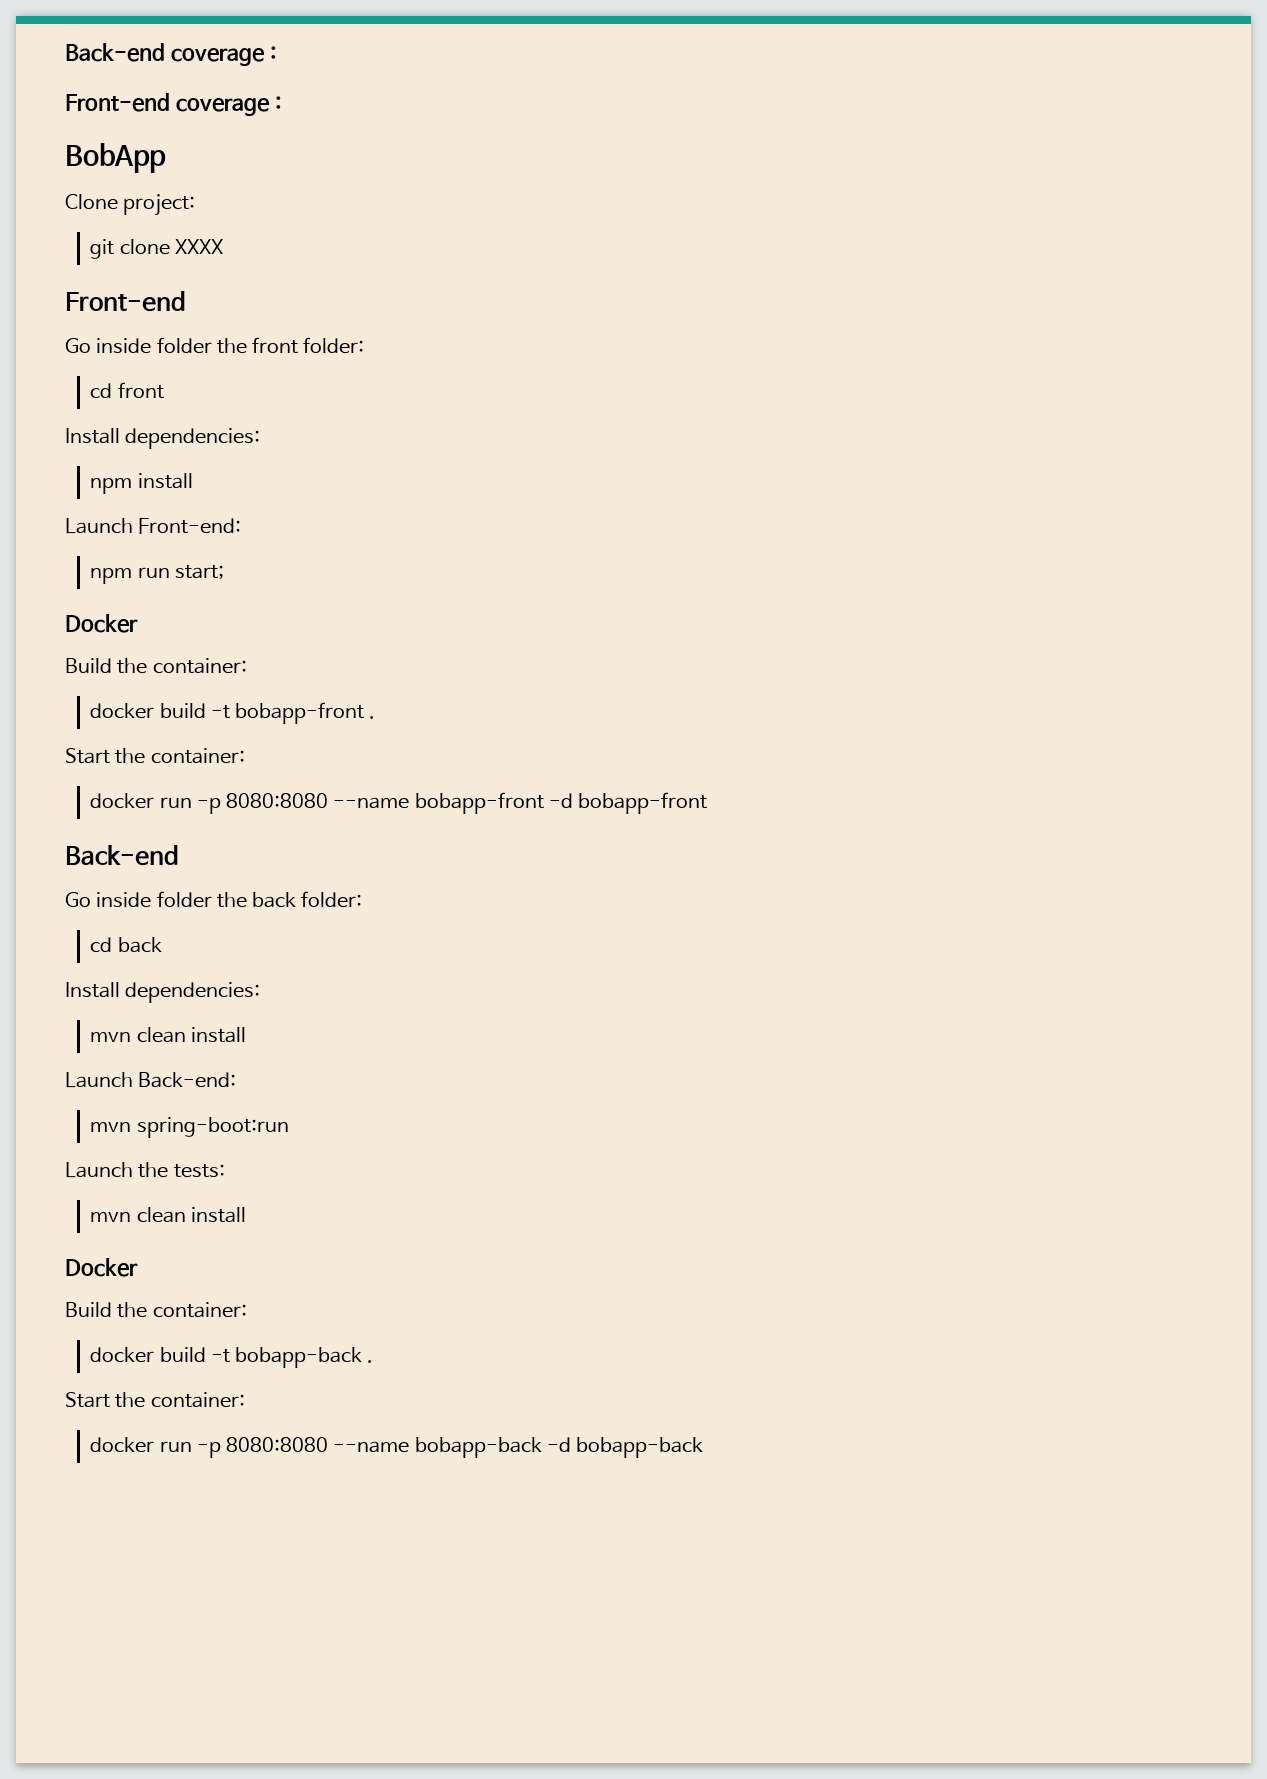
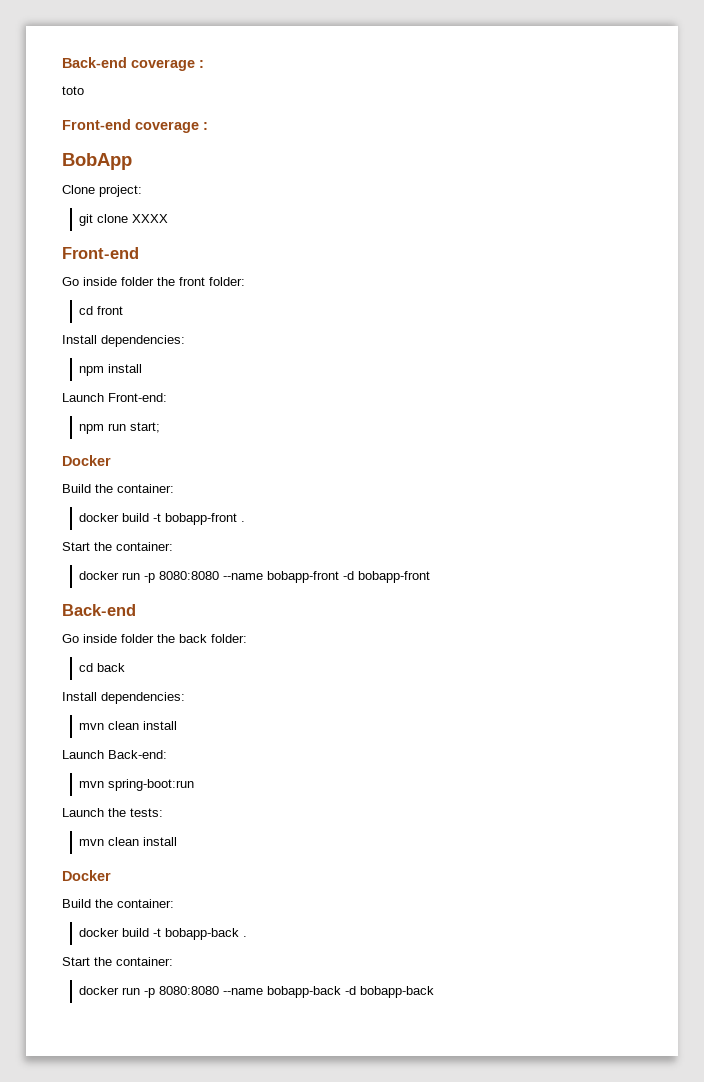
(277, 53) none -> [62,86,84,95] // toto

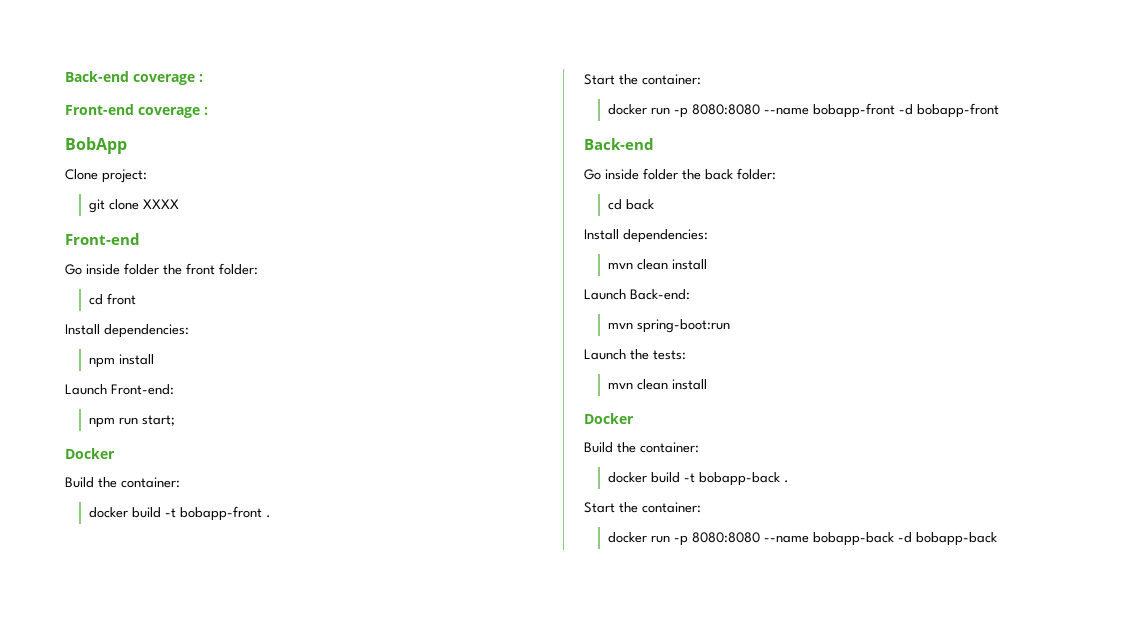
[62,86,84,95] // toto -> (203, 78) none

